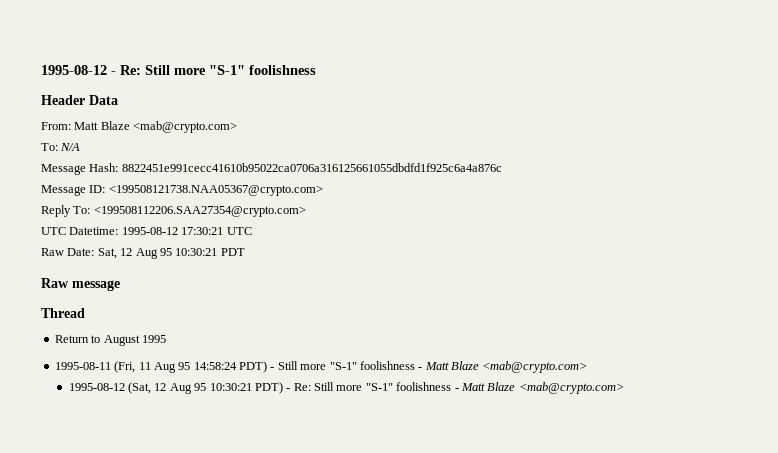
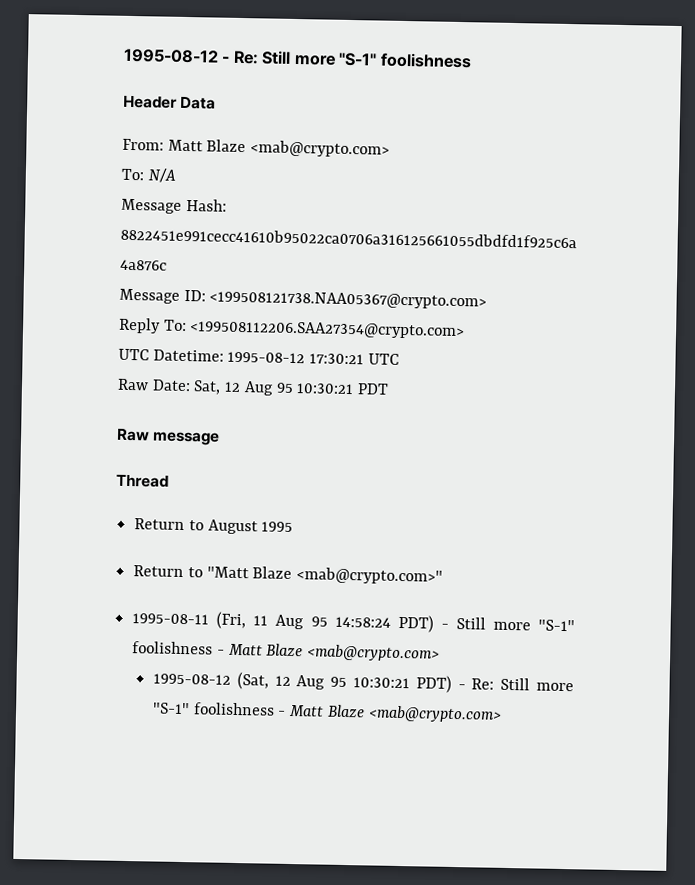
(166, 339) none -> [133,565,444,585] // Return to "Matt Blaze <mab@crypto.com>"

